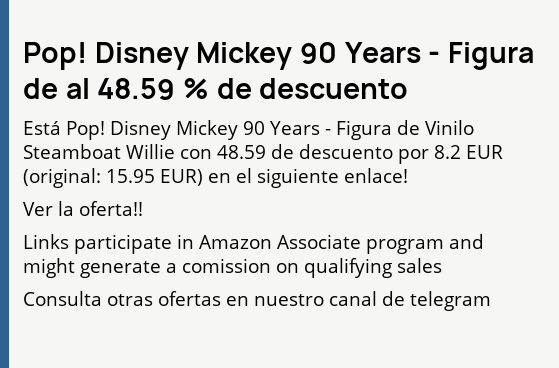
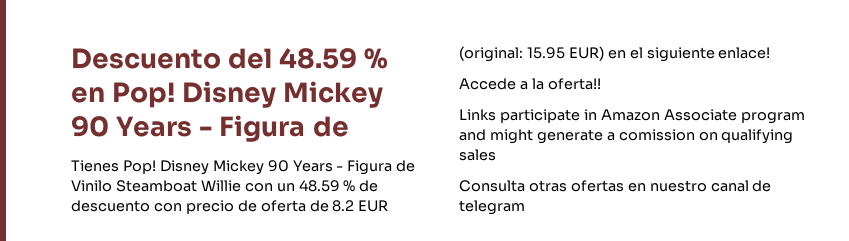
[23,42,535,70] [23,78,409,100] [23,121,61,135] Pop! Disney Mickey 90 Years - Figura de al 48.59 % de descuento // Está -> [71,48,389,69] [71,81,384,108] [71,115,349,142] [71,160,119,172] Descuento del 48.59 % en Pop! Disney Mickey 90 Years - Figura de // Tienes
[217,144,429,164] 48.59 de descuento por -> [276,180,379,192] [71,200,329,214] un 48.59 % de descuento con precio de oferta de
[23,202,53,216] Ver -> [459,78,528,90] Accede a

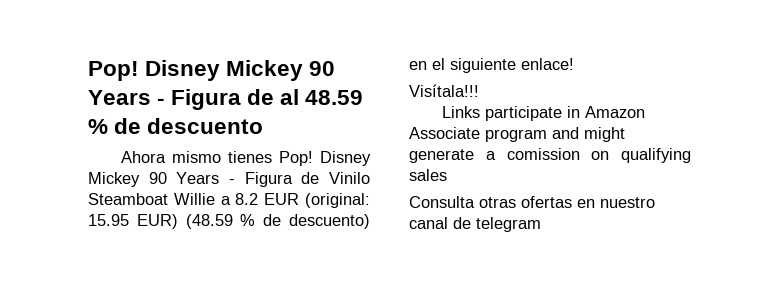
[71,48,389,69] [71,81,384,108] [71,115,349,142] [71,160,119,172] Descuento del 48.59 % en Pop! Disney Mickey 90 Years - Figura de // Tienes -> [88,60,336,81] [88,89,364,110] [88,118,264,134] [120,151,272,163] Pop! Disney Mickey 90 Years - Figura de al 48.59 % de descuento // Ahora mismo tienes
[244,180,379,192] [71,200,329,214] con un 48.59 % de descuento con precio de oferta de -> [220,196,231,205] a
(604, 53) none -> [185,214,370,229] (48.59 % de descuento)
[459,78,601,90] Accede a la oferta!! -> [409,84,479,97] Visítala!!!

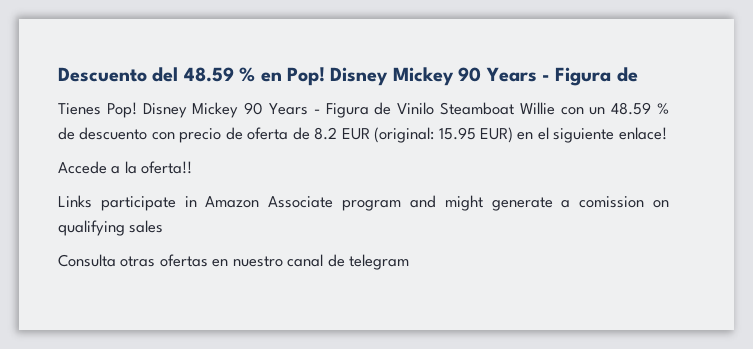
[88,60,336,81] [88,89,364,110] [88,118,264,134] [120,151,272,163] Pop! Disney Mickey 90 Years - Figura de al 48.59 % de descuento // Ahora mismo tienes -> [58,67,638,86] [58,103,101,115] Descuento del 48.59 % en Pop! Disney Mickey 90 Years - Figura de // Tienes
[220,196,231,205] a -> [560,102,669,115] [58,127,310,143] con un 48.59 % de descuento con precio de oferta de
[185,214,370,229] (48.59 % de descuento) -> (514, 135) none
[409,84,479,97] Visítala!!! -> [58,161,193,174] Accede a la oferta!!

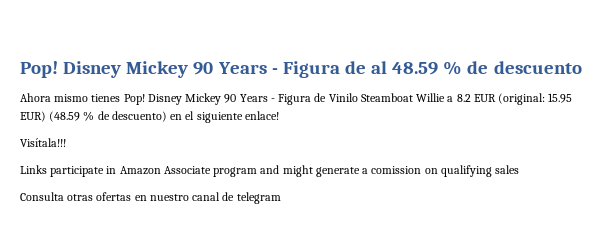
[58,67,638,86] [58,103,101,115] Descuento del 48.59 % en Pop! Disney Mickey 90 Years - Figura de // Tienes -> [20,61,582,78] [20,93,121,102] Pop! Disney Mickey 90 Years - Figura de al 48.59 % de descuento // Ahora mismo tienes
[560,102,669,115] [58,127,310,143] con un 48.59 % de descuento con precio de oferta de -> [447,96,454,102] a
(514, 135) none -> [49,111,167,122] (48.59 % de descuento)
[58,161,193,174] Accede a la oferta!! -> [20,138,66,147] Visítala!!!

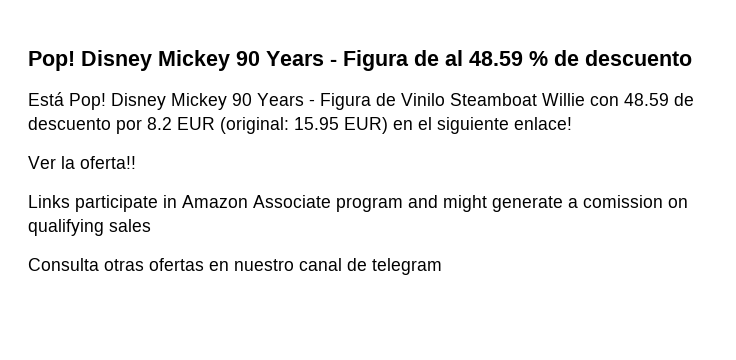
[20,93,121,102] Ahora mismo tienes -> [28,92,64,106] Está
[447,96,454,102] a -> [590,93,694,106] [28,117,142,134] con 48.59 de descuento por
[49,111,167,122] (48.59 % de descuento) -> (388, 125) none
[20,138,66,147] Visítala!!! -> [28,156,136,169] Ver la oferta!!

